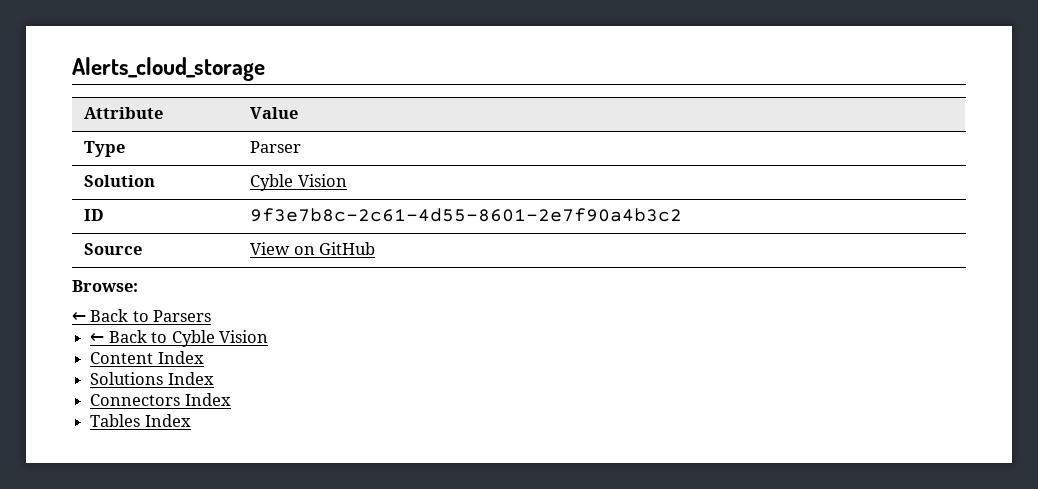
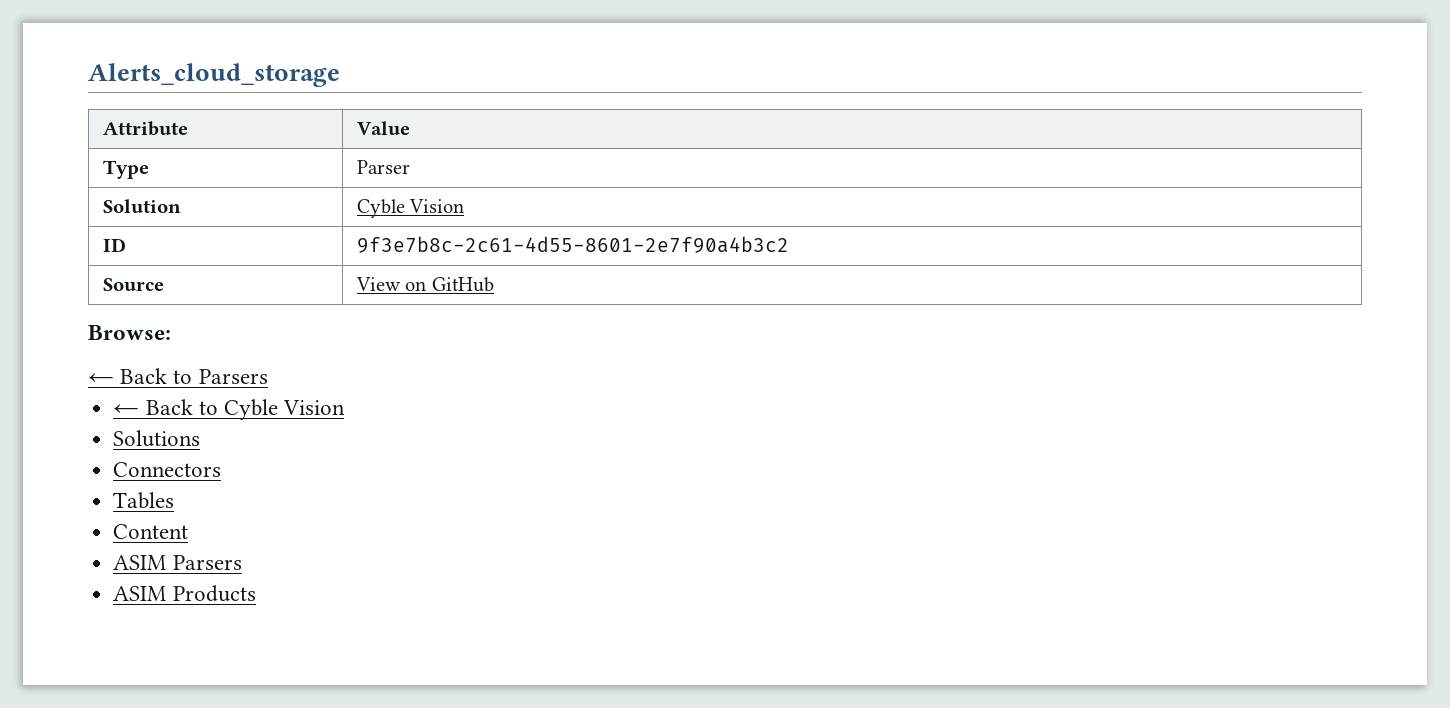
[90,351,204,364] // Content Index -> (346, 407) none
[167,372,214,385] Index -> (201, 438) none
[184,393,231,406] Index -> (222, 469) none
[144,414,191,427] Index -> [113,524,189,539] [113,555,242,570] [113,585,256,602] // Content // ASIM Parsers // ASIM Products

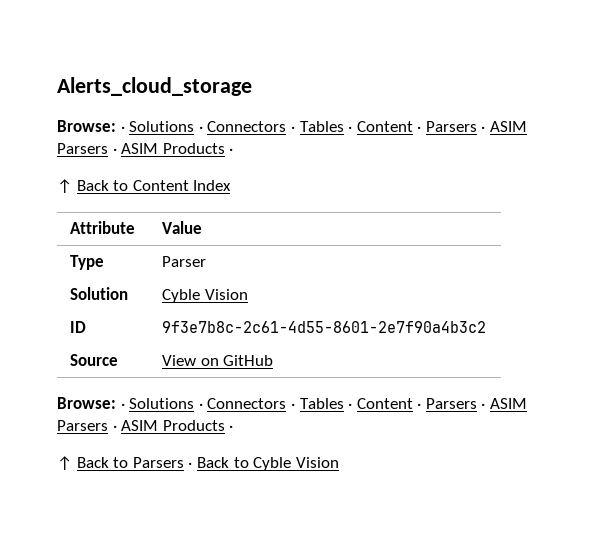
(340, 75) none -> [57,120,528,132] [57,143,234,154] [57,179,232,193] // Browse: · Solutions · Connectors · Tables · Content · Parsers · ASIM Parsers · ASIM Products · // ↑ Back to Content Index
[88,373,114,384] // ← -> [120,398,528,409] [57,420,234,431] [57,456,72,470] · Solutions · Connectors · Tables · Content · Parsers · ASIM Parsers · ASIM Products · // ↑
[113,404,140,415] // ← -> [188,462,193,468] ·
[113,430,201,447] [113,462,222,477] [113,492,175,509] [113,524,189,539] [113,555,242,570] [113,585,256,602] // Solutions // Connectors // Tables // Content // ASIM Parsers // ASIM Products -> (339, 462) none

